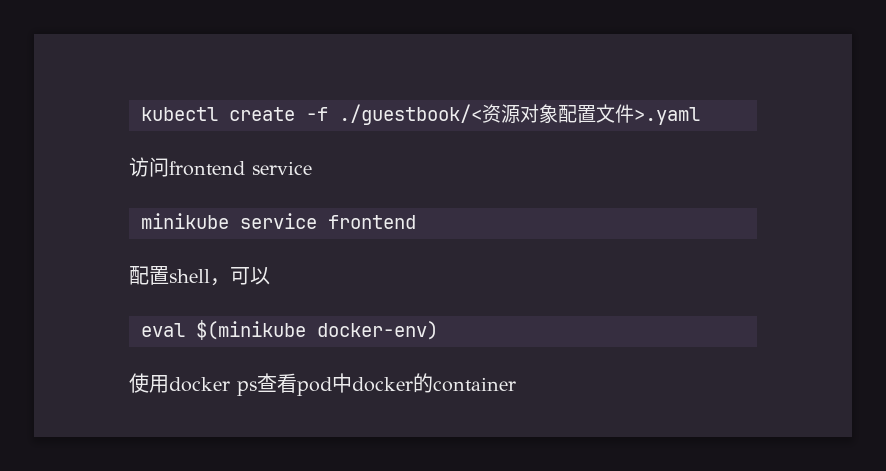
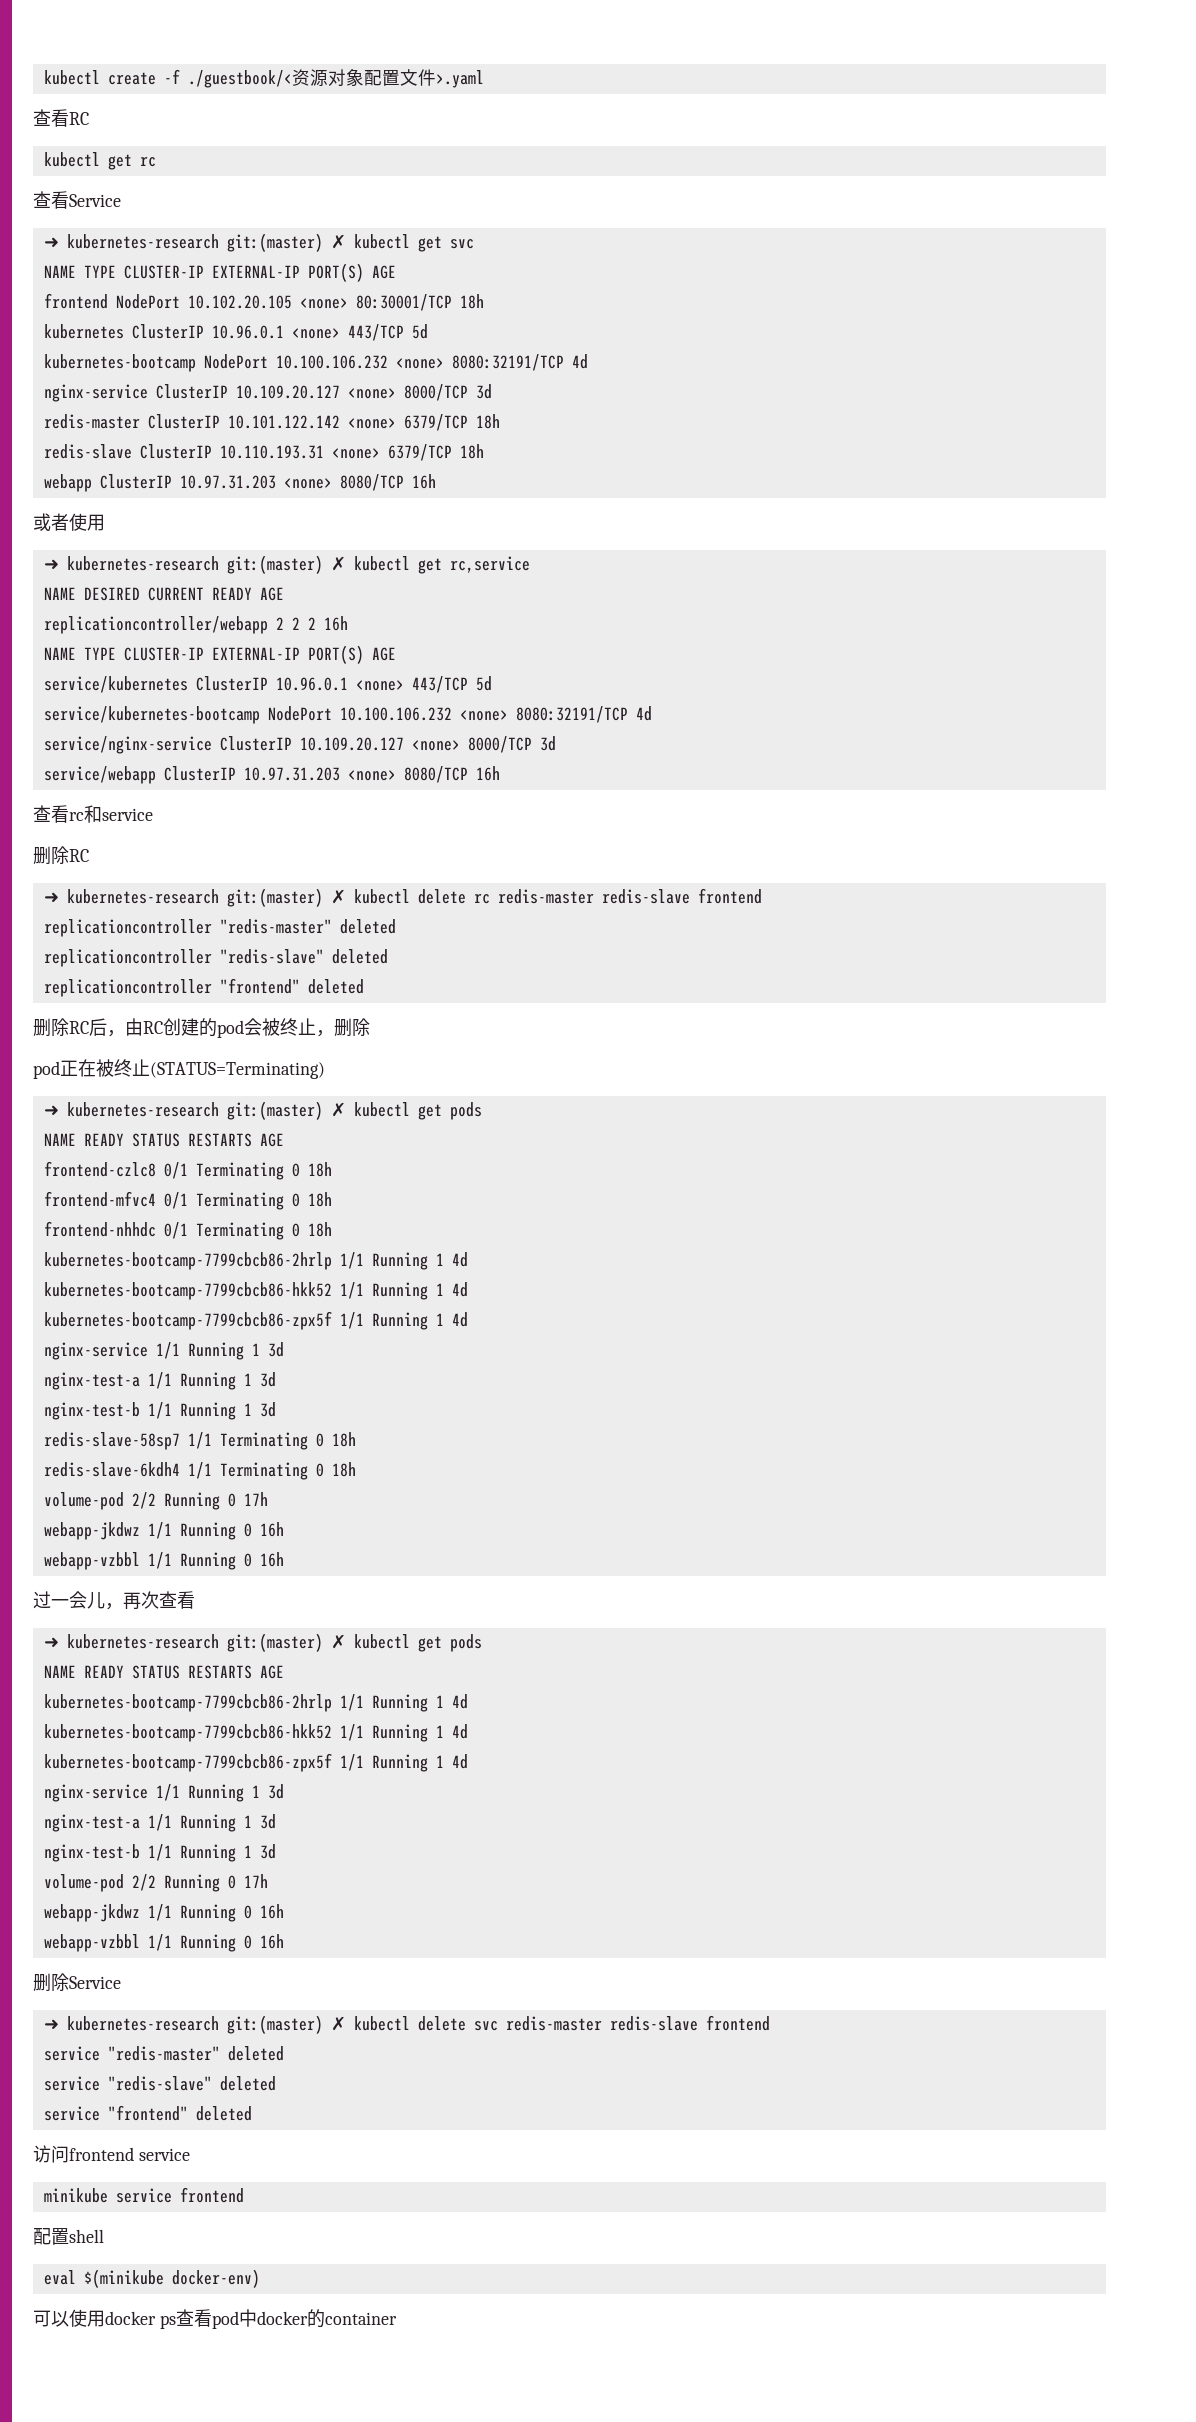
(700, 116) none -> [33,109,89,127] [43,152,156,170] [33,191,121,209] [43,233,474,252] [43,263,396,282] [43,293,484,311] [43,324,428,341] [43,354,588,372] [43,384,492,402] [43,414,500,431] [43,444,484,461] [43,474,436,492] [33,513,105,531] [43,555,530,574] [43,587,284,601] [43,616,348,634] [43,645,396,664] [43,676,492,693] [43,706,652,724] [43,736,556,754] [43,766,500,784] [33,805,153,823] [33,846,89,865] [43,888,762,907] [43,919,396,937] [43,949,388,967] [43,978,364,997] [33,1018,370,1038] [33,1059,325,1079] [43,1101,482,1120] [43,1133,284,1147] [43,1161,332,1180] [43,1191,332,1210] [43,1221,332,1240] [43,1252,468,1270] [43,1282,468,1300] [43,1311,468,1330] [43,1342,284,1360] [43,1372,276,1390] [43,1402,276,1420] [43,1432,356,1450] [43,1462,356,1480] [43,1492,268,1510] [43,1522,284,1540] [43,1552,284,1570] [33,1591,195,1610] [43,1633,482,1652] [43,1665,284,1679] [43,1694,468,1712] [43,1724,468,1742] [43,1753,468,1772] [43,1784,284,1802] [43,1814,276,1832] [43,1844,276,1862] [43,1874,268,1892] [43,1904,284,1922] [43,1934,284,1952] [33,1973,121,1992] [43,2015,770,2034] [43,2046,284,2061] [43,2076,276,2091] [43,2105,252,2121] // 查看RC // kubectl get rc // 查看Service // ➜ kubernetes-research git:(master) ✗ kubectl get svc // NAME TYPE CLUSTER-IP EXTERNAL-IP PORT(S) AGE // frontend NodePort 10.102.20.105 <none> 80:30001/TCP 18h // kubernetes ClusterIP 10.96.0.1 <none> 443/TCP 5d // kubernetes-bootcamp NodePort 10.100.106.232 <none> 8080:32191/TCP 4d // nginx-service ClusterIP 10.109.20.127 <none> 8000/TCP 3d // redis-master ClusterIP 10.101.122.142 <none> 6379/TCP 18h // redis-slave ClusterIP 10.110.193.31 <none> 6379/TCP 18h // webapp ClusterIP 10.97.31.203 <none> 8080/TCP 16h // 或者使用 // ➜ kubernetes-research git:(master) ✗ kubectl get rc,service // NAME DESIRED CURRENT READY AGE // replicationcontroller/webapp 2 2 2 16h // NAME TYPE CLUSTER-IP EXTERNAL-IP PORT(S) AGE // service/kubernetes ClusterIP 10.96.0.1 <none> 443/TCP 5d // service/kubernetes-bootcamp NodePort 10.100.106.232 <none> 8080:32191/TCP 4d // service/nginx-service ClusterIP 10.109.20.127 <none> 8000/TCP 3d // service/webapp ClusterIP 10.97.31.203 <none> 8080/TCP 16h // 查看rc和service // 删除RC // ➜ kubernetes-research git:(master) ✗ kubectl delete rc redis-master redis-slave frontend // replicationcontroller "redis-master" deleted // replicationcontroller "redis-slave" deleted // replicationcontroller "frontend" deleted // 删除RC后，由RC创建的pod会被终止，删除 // pod正在被终止(STATUS=Terminating) // ➜ kubernetes-research git:(master) ✗ kubectl get pods // NAME READY STATUS RESTARTS AGE // frontend-czlc8 0/1 Terminating 0 18h // frontend-mfvc4 0/1 Terminating 0 18h // frontend-nhhdc 0/1 Terminating 0 18h // kubernetes-bootcamp-7799cbcb86-2hrlp 1/1 Running 1 4d // kubernetes-bootcamp-7799cbcb86-hkk52 1/1 Running 1 4d // kubernetes-bootcamp-7799cbcb86-zpx5f 1/1 Running 1 4d // nginx-service 1/1 Running 1 3d // nginx-test-a 1/1 Running 1 3d // nginx-test-b 1/1 Running 1 3d // redis-slave-58sp7 1/1 Terminating 0 18h // redis-slave-6kdh4 1/1 Terminating 0 18h // volume-pod 2/2 Running 0 17h // webapp-jkdwz 1/1 Running 0 16h // webapp-vzbbl 1/1 Running 0 16h // 过一会儿，再次查看 // ➜ kubernetes-research git:(master) ✗ kubectl get pods // NAME READY STATUS RESTARTS AGE // kubernetes-bootcamp-7799cbcb86-2hrlp 1/1 Running 1 4d // kubernetes-bootcamp-7799cbcb86-hkk52 1/1 Running 1 4d // kubernetes-bootcamp-7799cbcb86-zpx5f 1/1 Running 1 4d // nginx-service 1/1 Running 1 3d // nginx-test-a 1/1 Running 1 3d // nginx-test-b 1/1 Running 1 3d // volume-pod 2/2 Running 0 17h // webapp-jkdwz 1/1 Running 0 16h // webapp-vzbbl 1/1 Running 0 16h // 删除Service // ➜ kubernetes-research git:(master) ✗ kubectl delete svc redis-master redis-slave frontend // service "redis-master" deleted // service "redis-slave" deleted // service "frontend" deleted
[210,267,270,286] ，可以 -> (104, 2236) none
(438, 330) none -> [33,2310,69,2327] 可以

